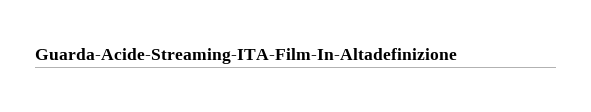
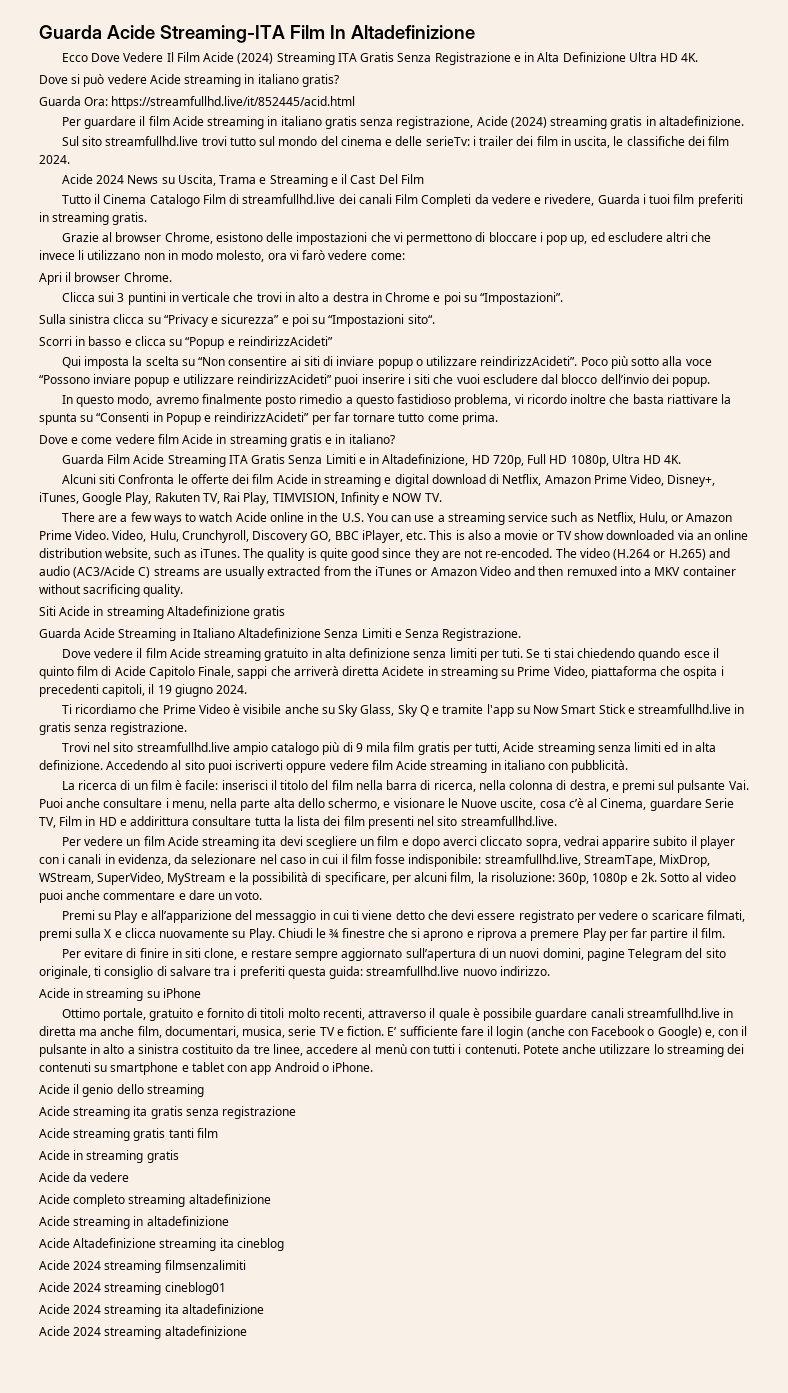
[35,48,457,64] Guarda-Acide-Streaming-ITA-Film-In-Altadefinizione -> [39,25,475,43] [61,52,699,65] [39,74,339,87] [39,96,356,109] [61,116,744,129] [61,136,730,148] [39,155,70,164] [61,174,424,187] [61,194,743,207] [39,212,148,225] [61,232,712,245] [39,250,405,262] [39,272,172,285] [61,292,564,305] [39,314,435,327] [39,336,333,349] [61,356,712,369] [39,374,711,387] [61,394,732,407] [39,412,498,425] [39,434,395,447] [61,454,682,467] [61,474,716,487] [39,492,442,505] [61,512,733,525] [39,530,749,543] [39,548,730,561] [39,566,736,579] [39,584,184,597] [39,606,286,619] [39,628,522,641] [61,648,719,661] [39,666,724,679] [39,684,248,697] [61,704,745,717] [39,722,188,735] [61,742,716,755] [39,760,629,773] [61,780,749,793] [39,798,734,811] [39,816,557,829] [61,836,735,849] [39,854,711,867] [39,872,736,885] [39,890,263,903] [61,910,745,923] [39,928,725,941] [61,948,726,961] [39,966,550,979] [39,988,201,1001] [61,1008,734,1021] [39,1026,748,1039] [39,1044,745,1057] [39,1062,374,1075] [39,1084,204,1097] [39,1106,297,1119] [39,1128,218,1141] [39,1150,179,1163] [39,1172,130,1182] [39,1194,271,1207] [39,1216,229,1229] [39,1238,284,1251] [39,1260,246,1273] [39,1282,226,1295] [39,1304,264,1317] [39,1326,247,1339] Guarda Acide Streaming-ITA Film In Altadefinizione // Ecco Dove Vedere Il Film Acide (2024) Streaming ITA Gratis Senza Registrazione e in Alta Definizione Ultra HD 4K. // Dove si può vedere Acide streaming in italiano gratis? // Guarda Ora: https://streamfullhd.live/it/852445/acid.html // Per guardare il film Acide streaming in italiano gratis senza registrazione, Acide (2024) streaming gratis in altadefinizione. // Sul sito streamfullhd.live trovi tutto sul mondo del cinema e delle serieTv: i trailer dei film in uscita, le classifiche dei film 2024. // Acide 2024 News su Uscita, Trama e Streaming e il Cast Del Film // Tutto il Cinema Catalogo Film di streamfullhd.live dei canali Film Completi da vedere e rivedere, Guarda i tuoi film preferiti in streaming gratis. // Grazie al browser Chrome, esistono delle impostazioni che vi permettono di bloccare i pop up, ed escludere altri che invece li utilizzano non in modo molesto, ora vi farò vedere come: // Apri il browser Chrome. // Clicca sui 3 puntini in verticale che trovi in alto a destra in Chrome e poi su “Impostazioni”. // Sulla sinistra clicca su “Privacy e sicurezza” e poi su “Impostazioni sito“. // Scorri in basso e clicca su “Popup e reindirizzAcideti” // Qui imposta la scelta su “Non consentire ai siti di inviare popup o utilizzare reindirizzAcideti”. Poco più sotto alla voce “Possono inviare popup e utilizzare reindirizzAcideti” puoi inserire i siti che vuoi escludere dal blocco dell’invio dei popup. // In questo modo, avremo finalmente posto rimedio a questo fastidioso problema, vi ricordo inoltre che basta riattivare la spunta su “Consenti in Popup e reindirizzAcideti” per far tornare tutto come prima. // Dove e come vedere film Acide in streaming gratis e in italiano? // Guarda Film Acide Streaming ITA Gratis Senza Limiti e in Altadefinizione, HD 720p, Full HD 1080p, Ultra HD 4K. // Alcuni siti Confronta le offerte dei film Acide in streaming e digital download di Netflix, Amazon Prime Video, Disney+, iTunes, Google Play, Rakuten TV, Rai Play, TIMVISION, Infinity e NOW TV. // There are a few ways to watch Acide online in the U.S. You can use a streaming service such as Netflix, Hulu, or Amazon Prime Video. Video, Hulu, Crunchyroll, Discovery GO, BBC iPlayer, etc. This is also a movie or TV show downloaded via an online distribution website, such as iTunes. The quality is quite good since they are not re-encoded. The video (H.264 or H.265) and audio (AC3/Acide C) streams are usually extracted from the iTunes or Amazon Video and then remuxed into a MKV container without sacrificing quality. // Siti Acide in streaming Altadefinizione gratis // Guarda Acide Streaming in Italiano Altadefinizione Senza Limiti e Senza Registrazione. // Dove vedere il film Acide streaming gratuito in alta definizione senza limiti per tuti. Se ti stai chiedendo quando esce il quinto film di Acide Capitolo Finale, sappi che arriverà diretta Acidete in streaming su Prime Video, piattaforma che ospita i precedenti capitoli, il 19 giugno 2024. // Ti ricordiamo che Prime Video è visibile anche su Sky Glass, Sky Q e tramite l'app su Now Smart Stick e streamfullhd.live in gratis senza registrazione. // Trovi nel sito streamfullhd.live ampio catalogo più di 9 mila film gratis per tutti, Acide streaming senza limiti ed in alta definizione. Accedendo al sito puoi iscriverti oppure vedere film Acide streaming in italiano con pubblicità. // La ricerca di un film è facile: inserisci il titolo del film nella barra di ricerca, nella colonna di destra, e premi sul pulsante Vai. Puoi anche consultare i menu, nella parte alta dello schermo, e visionare le Nuove uscite, cosa c’è al Cinema, guardare Serie TV, Film in HD e addirittura consultare tutta la lista dei film presenti nel sito streamfullhd.live. // Per vedere un film Acide streaming ita devi scegliere un film e dopo averci cliccato sopra, vedrai apparire subito il player con i canali in evidenza, da selezionare nel caso in cui il film fosse indisponibile: streamfullhd.live, StreamTape, MixDrop, WStream, SuperVideo, MyStream e la possibilità di specificare, per alcuni film, la risoluzione: 360p, 1080p e 2k. Sotto al video puoi anche commentare e dare un voto. // Premi su Play e all’apparizione del messaggio in cui ti viene detto che devi essere registrato per vedere o scaricare filmati, premi sulla X e clicca nuovamente su Play. Chiudi le ¾ finestre che si aprono e riprova a premere Play per far partire il film. // Per evitare di finire in siti clone, e restare sempre aggiornato sull’apertura di un nuovi domini, pagine Telegram del sito originale, ti consiglio di salvare tra i preferiti questa guida: streamfullhd.live nuovo indirizzo. // Acide in streaming su iPhone // Ottimo portale, gratuito e fornito di titoli molto recenti, attraverso il quale è possibile guardare canali streamfullhd.live in diretta ma anche film, documentari, musica, serie TV e fiction. E’ sufficiente fare il login (anche con Facebook o Google) e, con il pulsante in alto a sinistra costituito da tre linee, accedere al menù con tutti i contenuti. Potete anche utilizzare lo streaming dei contenuti su smartphone e tablet con app Android o iPhone. // Acide il genio dello streaming // Acide streaming ita gratis senza registrazione // Acide streaming gratis tanti film // Acide in streaming gratis // Acide da vedere // Acide completo streaming altadefinizione // Acide streaming in altadefinizione // Acide Altadefinizione streaming ita cineblog // Acide 2024 streaming filmsenzalimiti // Acide 2024 streaming cineblog01 // Acide 2024 streaming ita altadefinizione // Acide 2024 streaming altadefinizione

